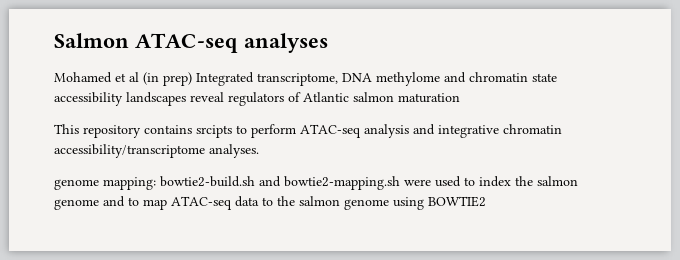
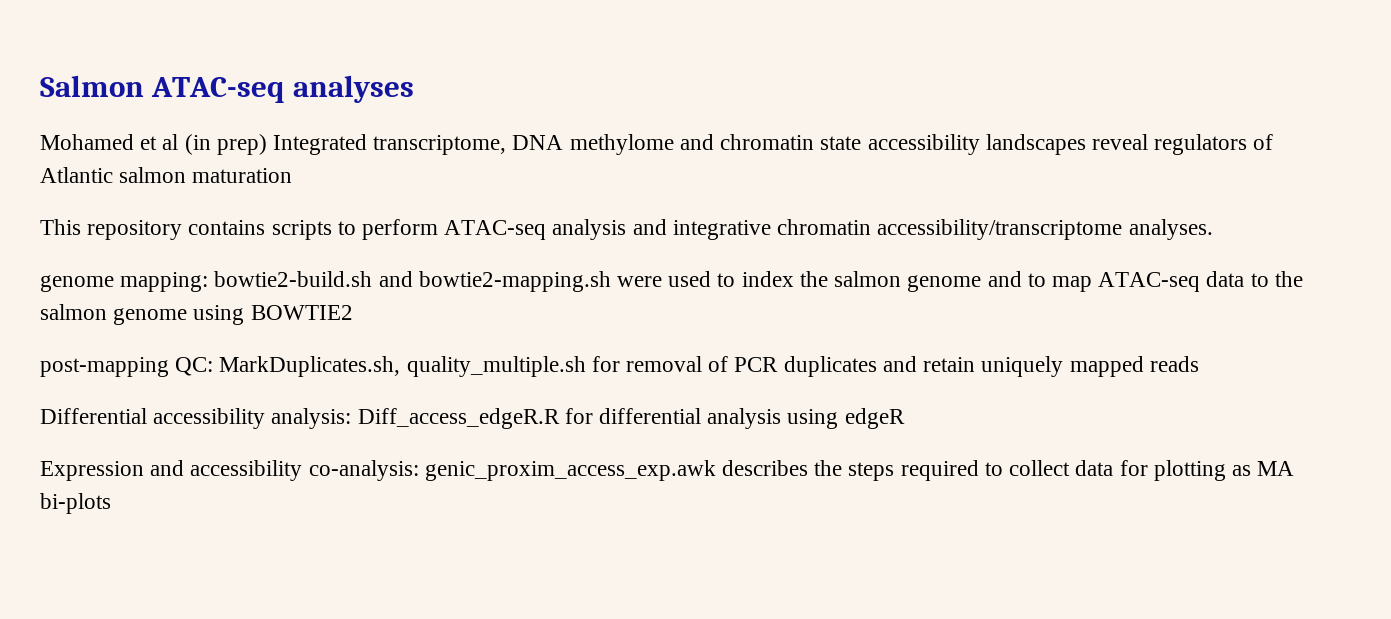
[196,125,232,138] srcipts -> [271,220,332,240] scripts
(486, 201) none -> [40,356,1199,377] [40,408,905,429] [40,460,1295,481] [40,493,111,514] // post-mapping QC: MarkDuplicates.sh, quality_multiple.sh for removal of PCR duplicates and retain uniquely mapped reads // Differential accessibility analysis: Diff_access_edgeR.R for differential analysis using edgeR // Expression and accessibility co-analysis: genic_proxim_access_exp.awk describes the steps required to collect data for plotting as MA bi-plots

